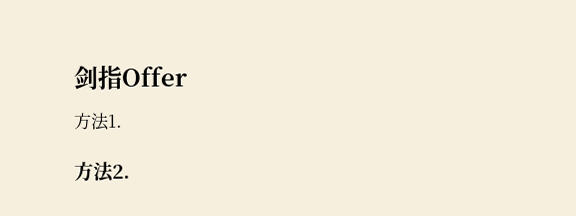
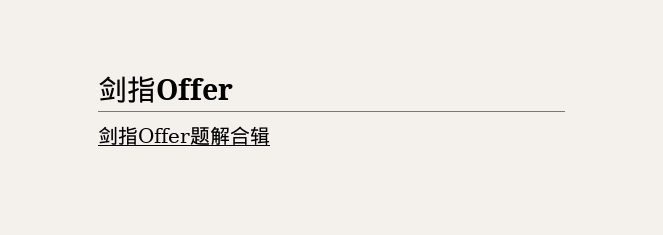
[74,112,123,131] [74,161,130,183] 方法1. // 方法2. -> [98,126,270,146] 剑指Offer题解合辑

